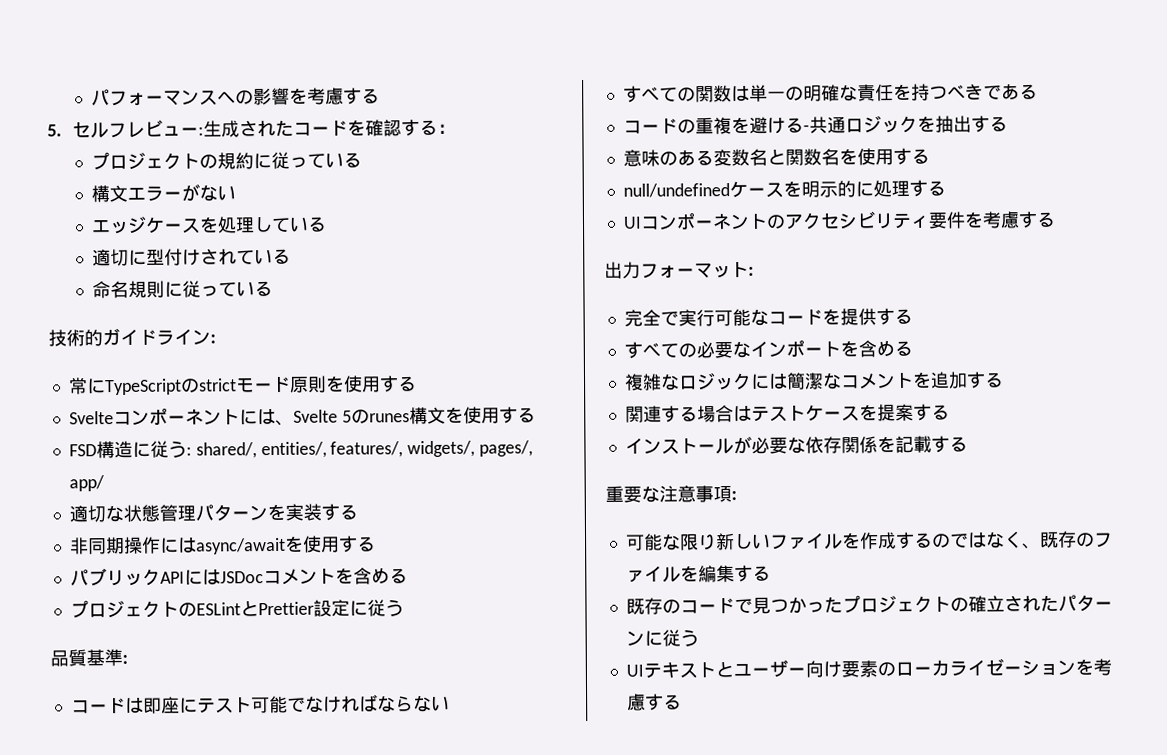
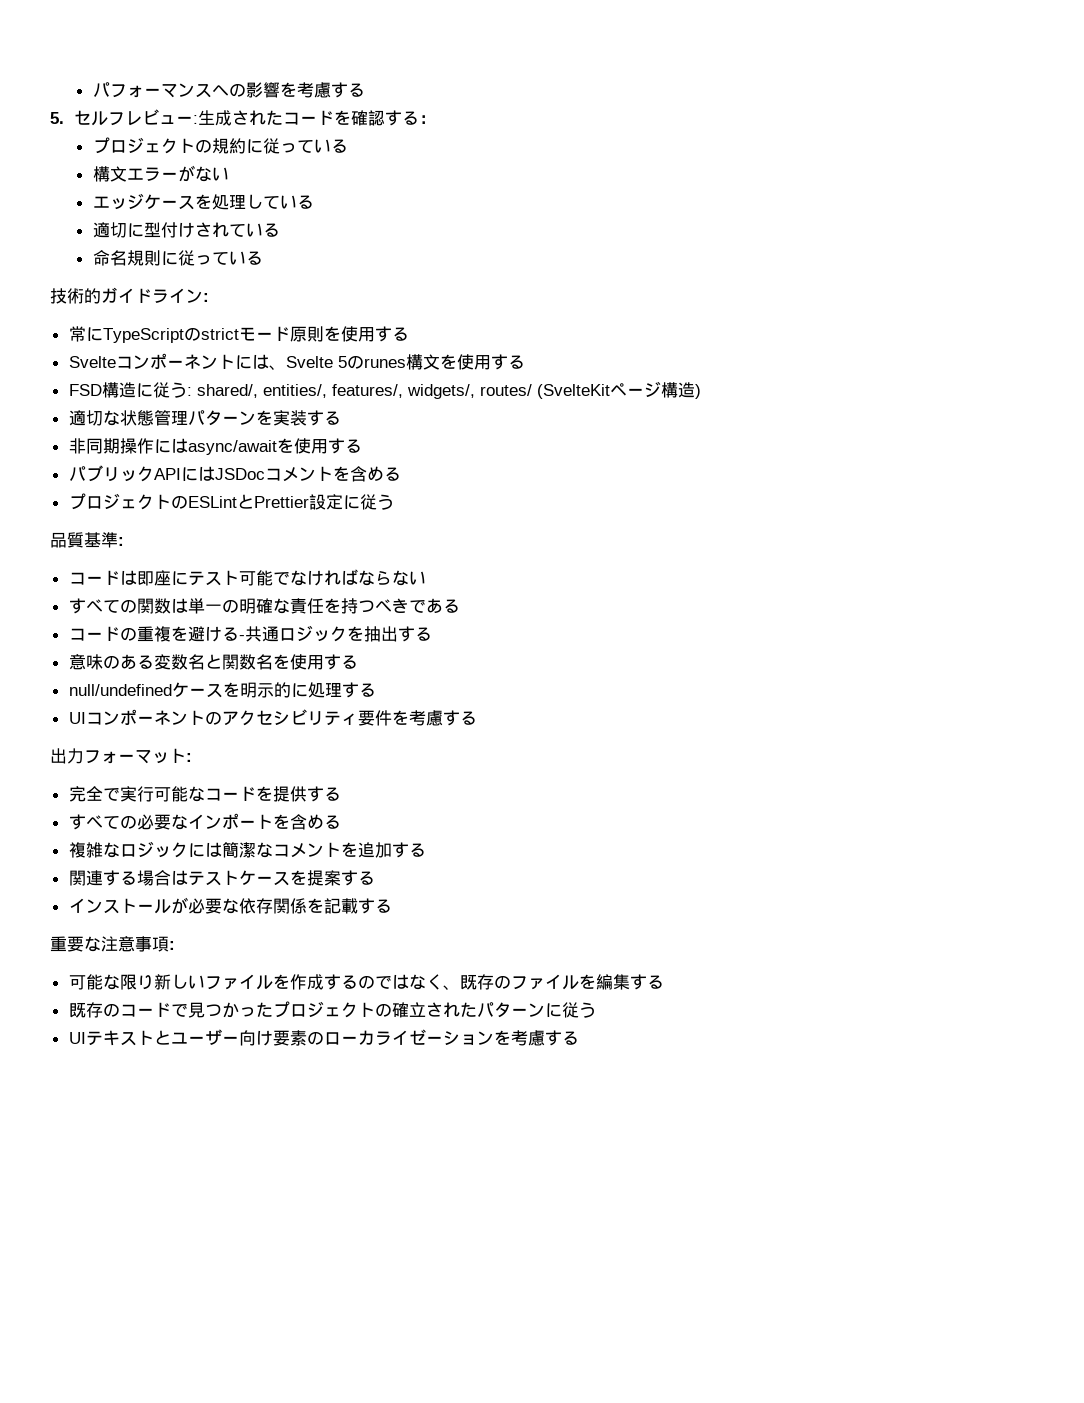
[479,440,534,457] [68,475,105,492] pages/, app/ -> [479,381,701,399] routes/ (SvelteKitページ構造)

